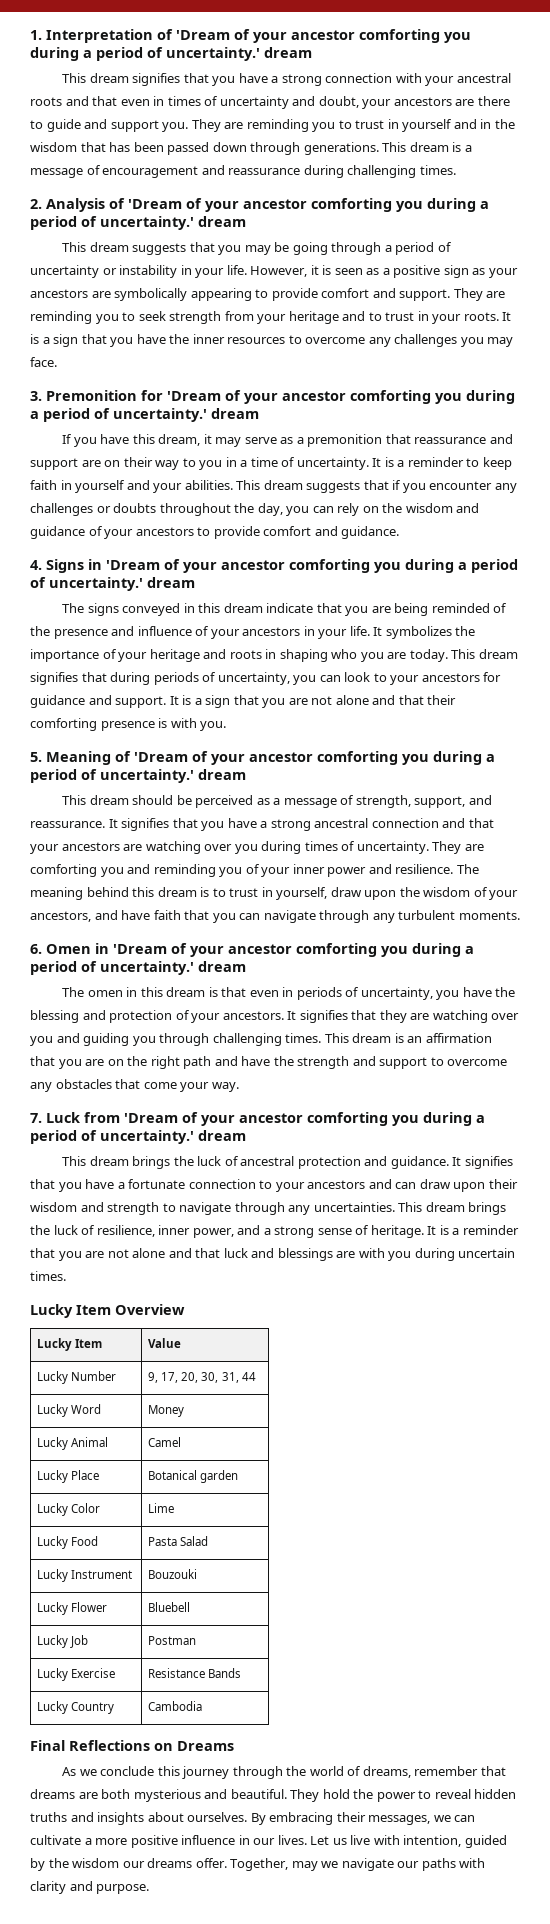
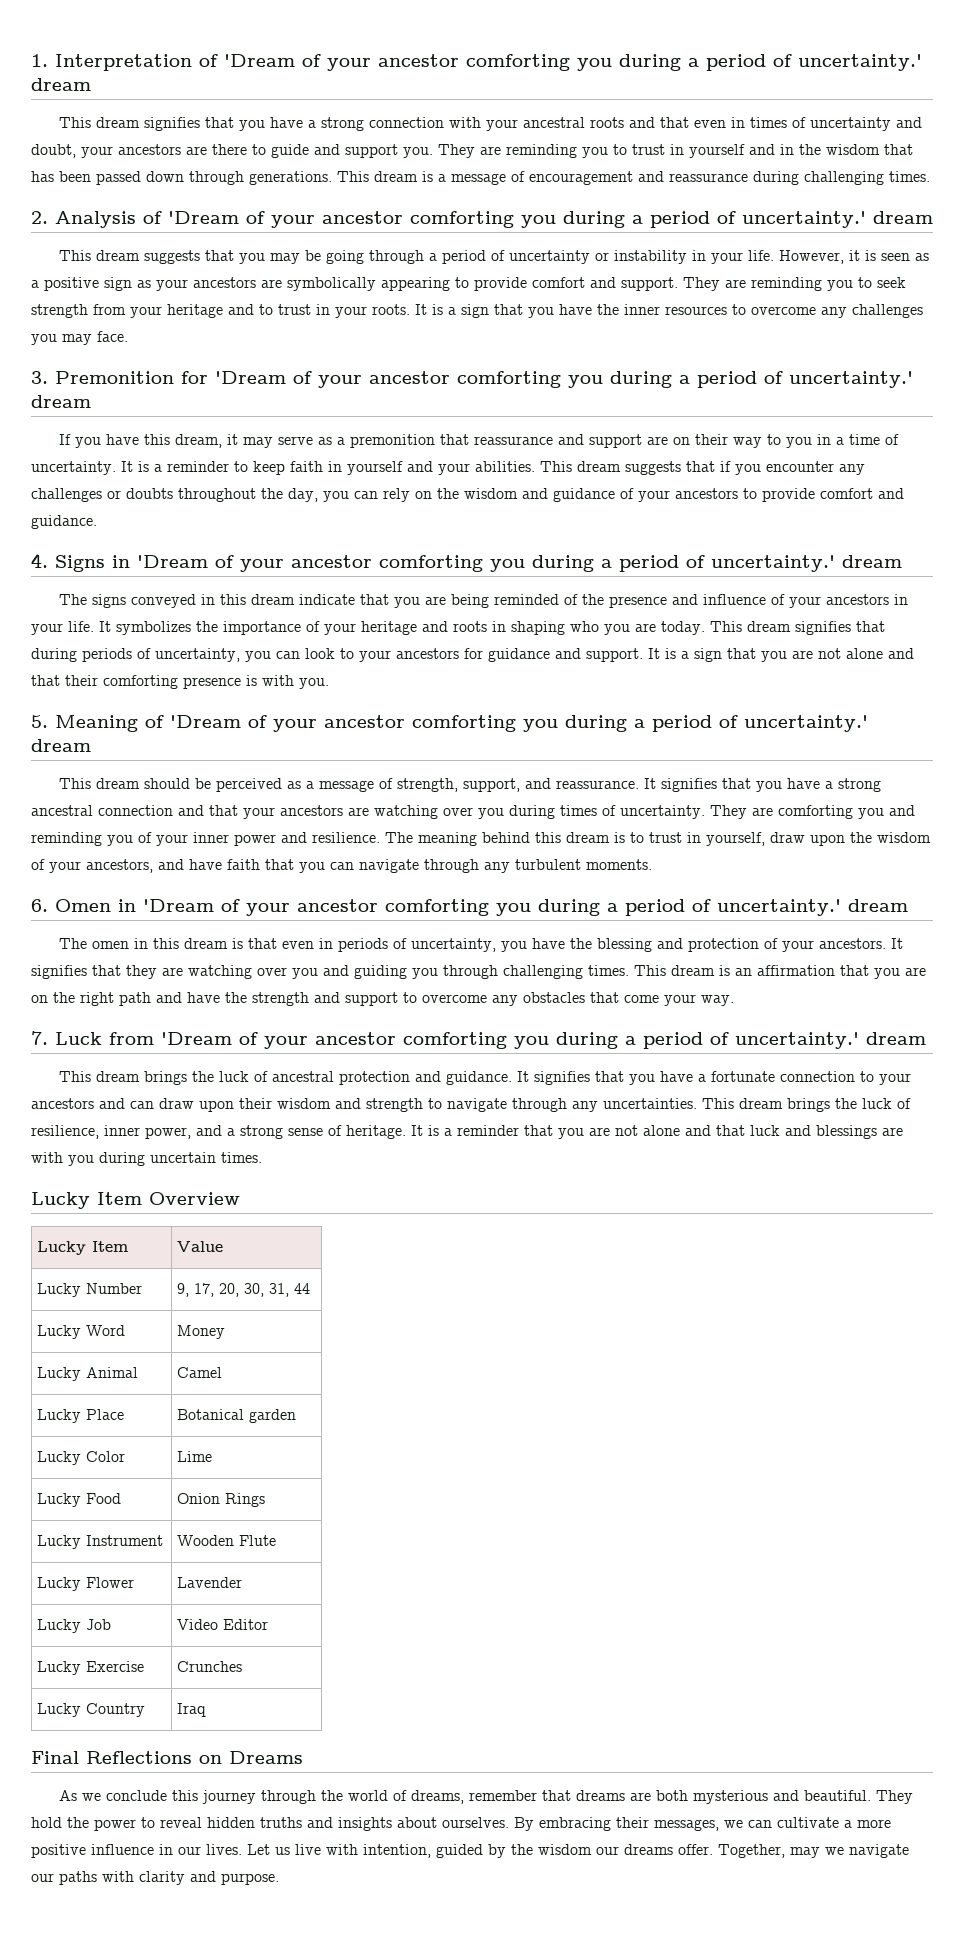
[148,1536,209,1546] Pasta Salad -> [177,1493,266,1507] Onion Rings
[148,1569,198,1579] Bouzouki -> [177,1535,277,1546] Wooden Flute
[148,1602,191,1612] Bluebell -> [177,1577,243,1588] Lavender
[148,1636,197,1645] Postman -> [177,1619,269,1630] Video Editor
[148,1668,242,1678] Resistance Bands -> [177,1661,243,1672] Crunches
[148,1701,203,1711] Cambodia -> [177,1703,207,1717] Iraq

